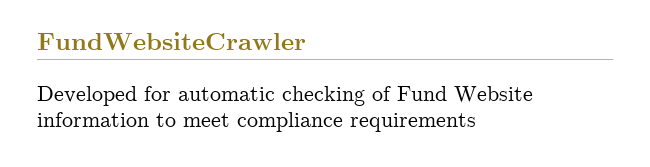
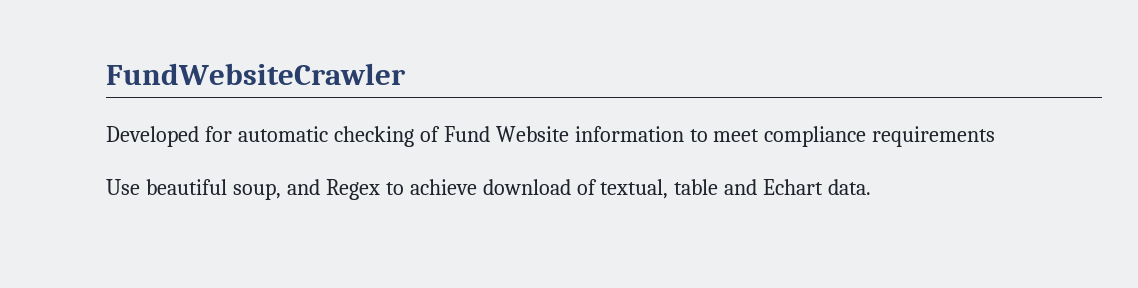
(476, 122) none -> [106,179,872,200] // Use beautiful soup, and Regex to achieve download of textual, table and Echart data.

